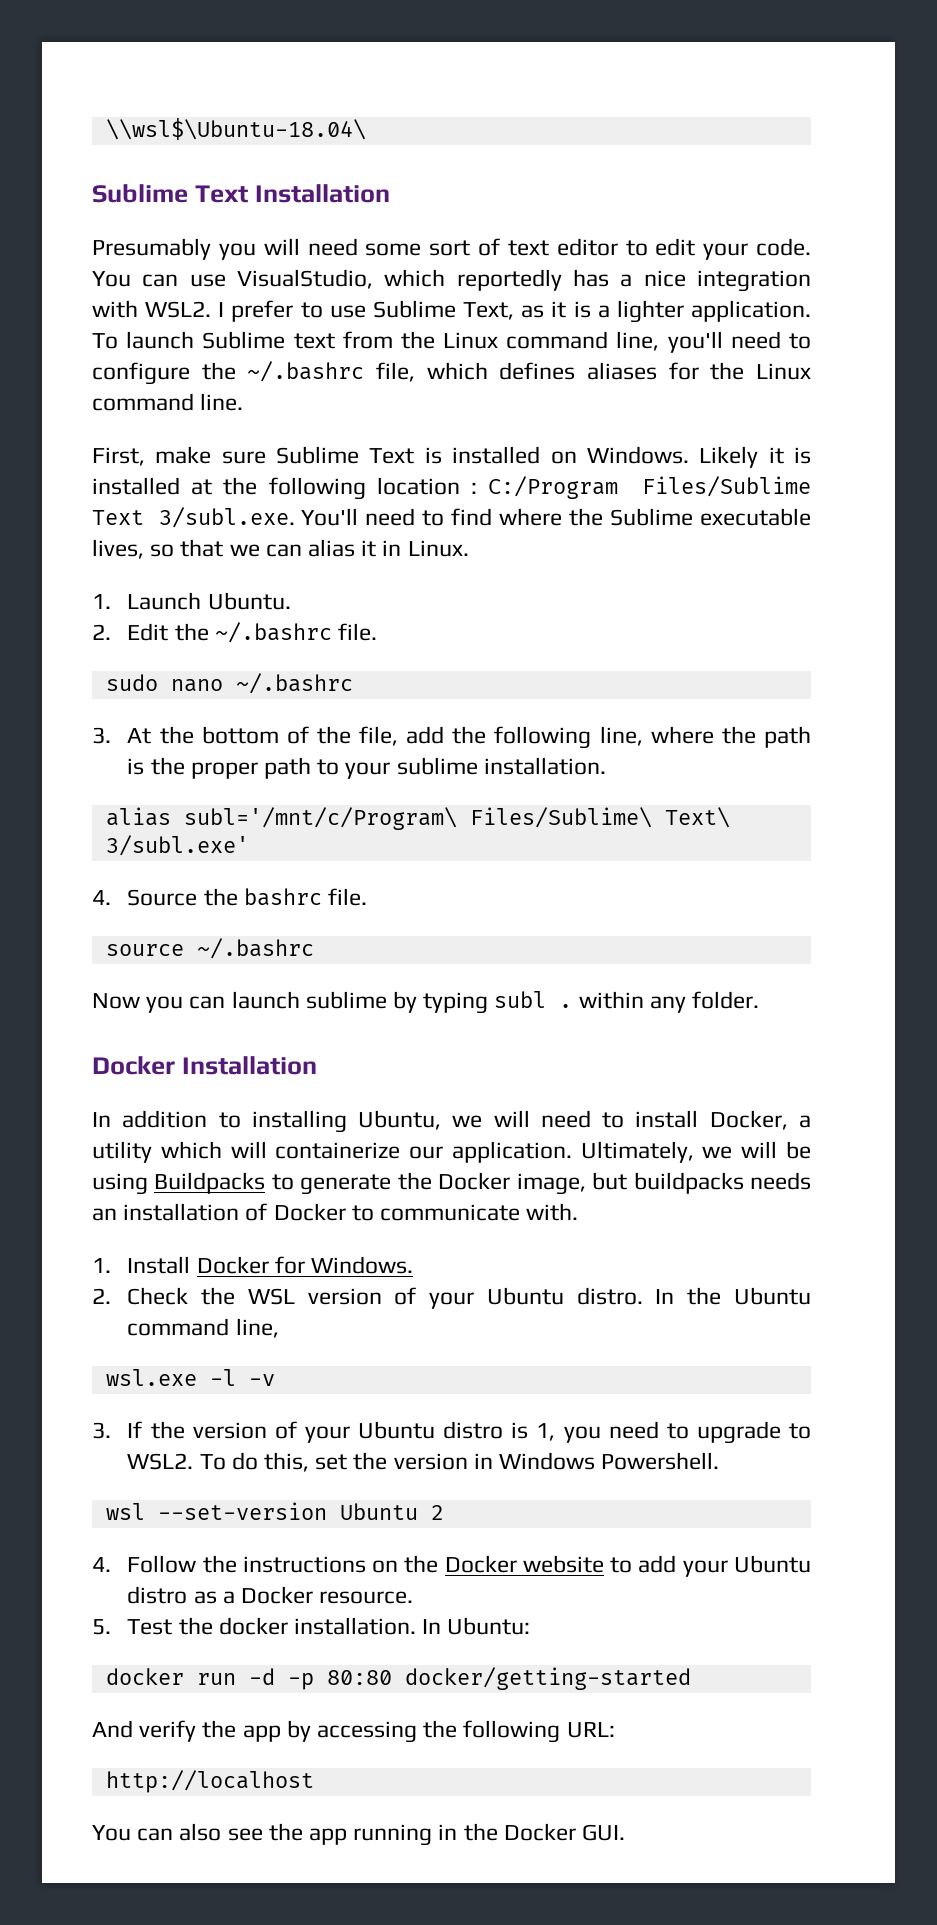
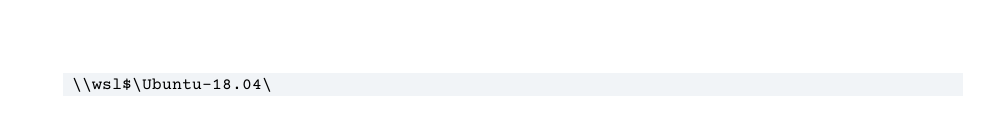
[92,184,390,203] [92,238,811,260] [92,269,812,292] [92,300,811,323] [92,331,811,353] [92,361,811,385] [92,393,244,411] [92,446,812,468] [92,476,811,500] [92,507,811,528] [92,539,469,559] [92,592,291,610] [92,622,378,643] [105,673,353,694] [92,726,811,749] [127,757,606,779] [105,807,730,830] [105,835,249,856] [92,888,368,906] [105,938,314,959] [92,991,760,1014] [92,1056,317,1075] [92,1110,811,1133] [92,1141,812,1163] [92,1172,811,1195] [92,1203,579,1221] [92,1256,414,1274] [92,1287,811,1309] [127,1318,279,1338] [105,1369,275,1386] [92,1421,811,1444] [127,1452,720,1472] [105,1502,444,1520] [92,1555,811,1577] [127,1586,414,1604] [92,1617,531,1635] [105,1667,691,1690] [92,1720,615,1743] [105,1770,314,1793] [92,1823,626,1846] // Sublime Text Installation // Presumably you will need some sort of text editor to edit your code. You can use VisualStudio, which reportedly has a nice integration with WSL2. I prefer to use Sublime Text, as it is a lighter application. To launch Sublime text from the Linux command line, you'll need to configure the ~/.bashrc file, which defines aliases for the Linux command line. // First, make sure Sublime Text is installed on Windows. Likely it is installed at the following location : C:/Program Files/Sublime Text 3/subl.exe. You'll need to find where the Sublime executable lives, so that we can alias it in Linux. // 1. Launch Ubuntu. // 2. Edit the ~/.bashrc file. // sudo nano ~/.bashrc // 3. At the bottom of the file, add the following line, where the path is the proper path to your sublime installation. // alias subl='/mnt/c/Program\ Files/Sublime\ Text\ 3/subl.exe' // 4. Source the bashrc file. // source ~/.bashrc // Now you can launch sublime by typing subl . within any folder. // Docker Installation // In addition to installing Ubuntu, we will need to install Docker, a utility which will containerize our application. Ultimately, we will be using Buildpacks to generate the Docker image, but buildpacks needs an installation of Docker to communicate with. // 1. Install Docker for Windows. // 2. Check the WSL version of your Ubuntu distro. In the Ubuntu command line, // wsl.exe -l -v // 3. If the version of your Ubuntu distro is 1, you need to upgrade to WSL2. To do this, set the version in Windows Powershell. // wsl --set-version Ubuntu 2 // 4. Follow the instructions on the Docker website to add your Ubuntu distro as a Docker resource. // 5. Test the docker installation. In Ubuntu: // docker run -d -p 80:80 docker/getting-started // And verify the app by accessing the following URL: // http://localhost // You can also see the app running in the Docker GUI. -> (273, 84) none

